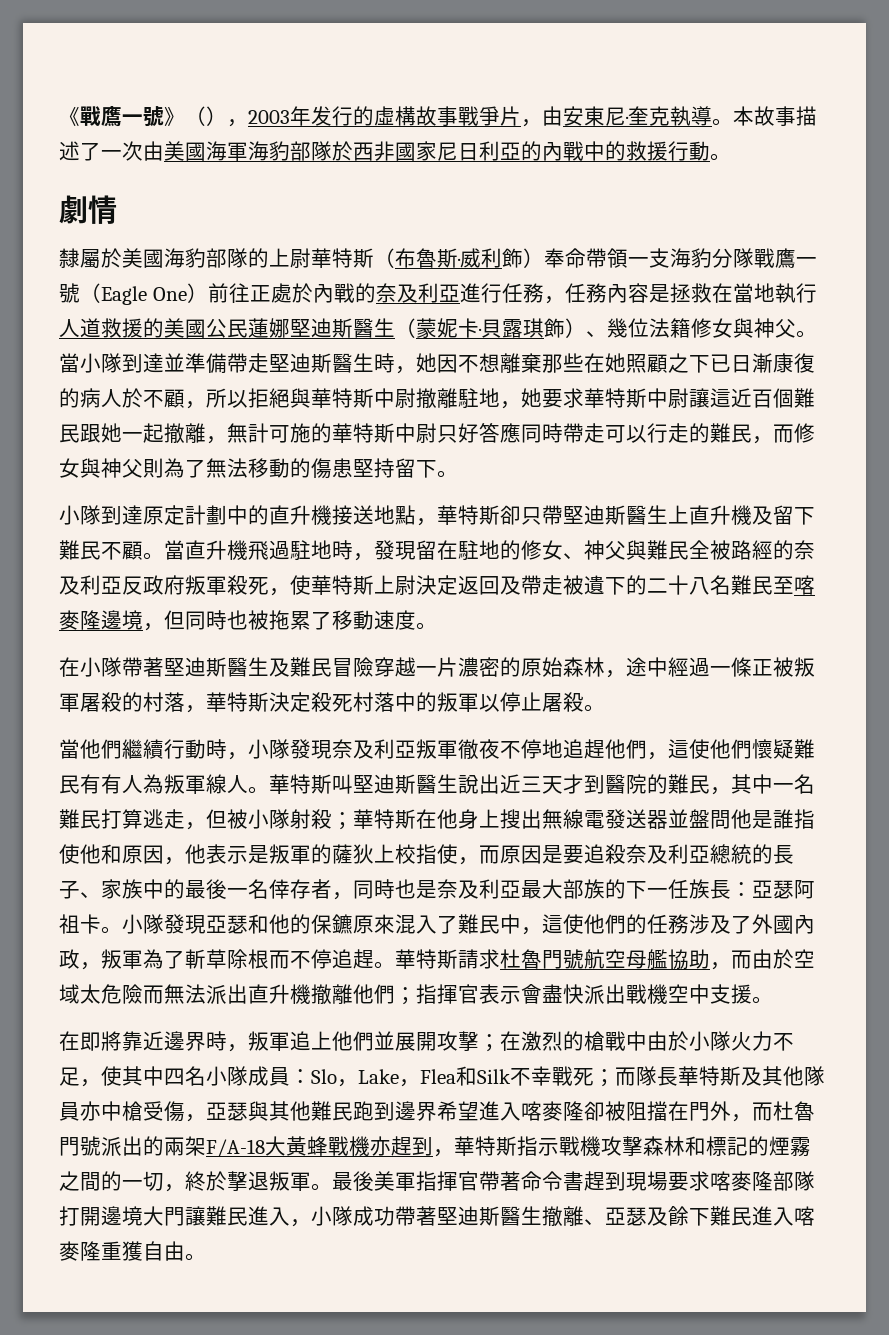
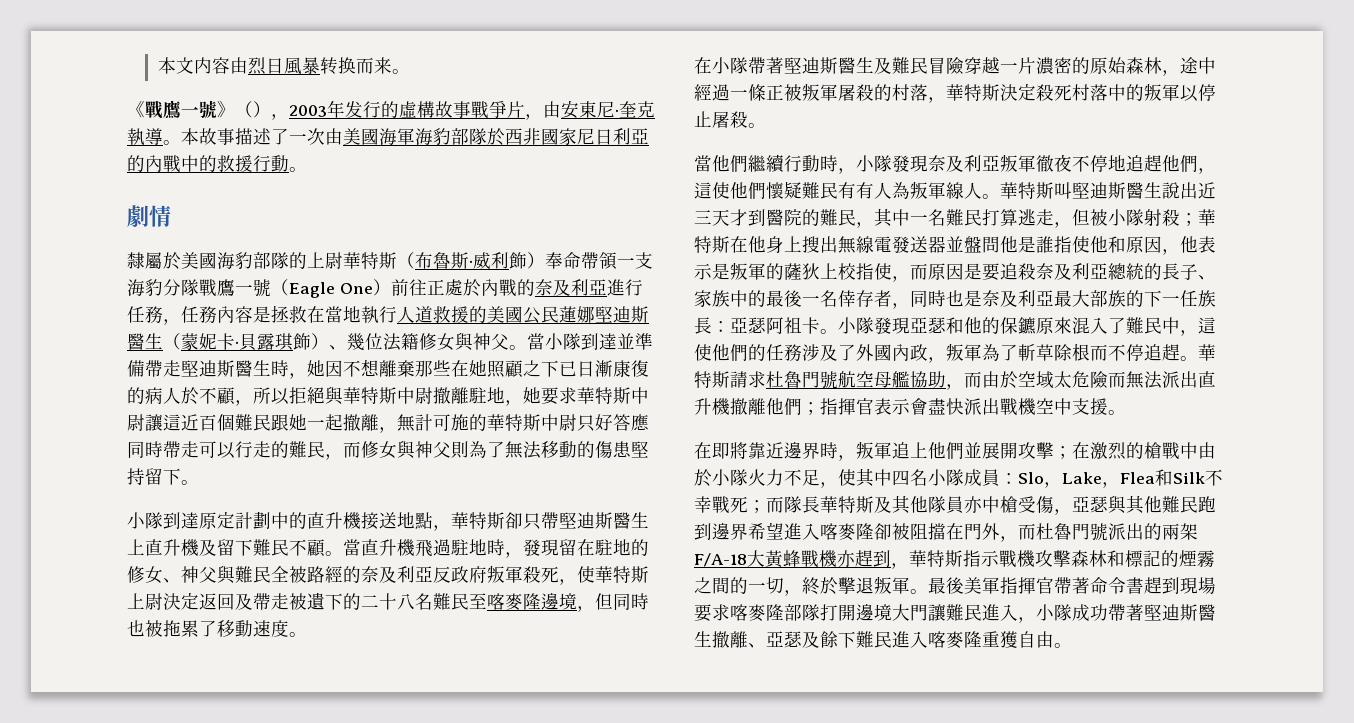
(59, 116) none -> [157,57,410,75] 本文内容由烈日風暴转换而来。 //

